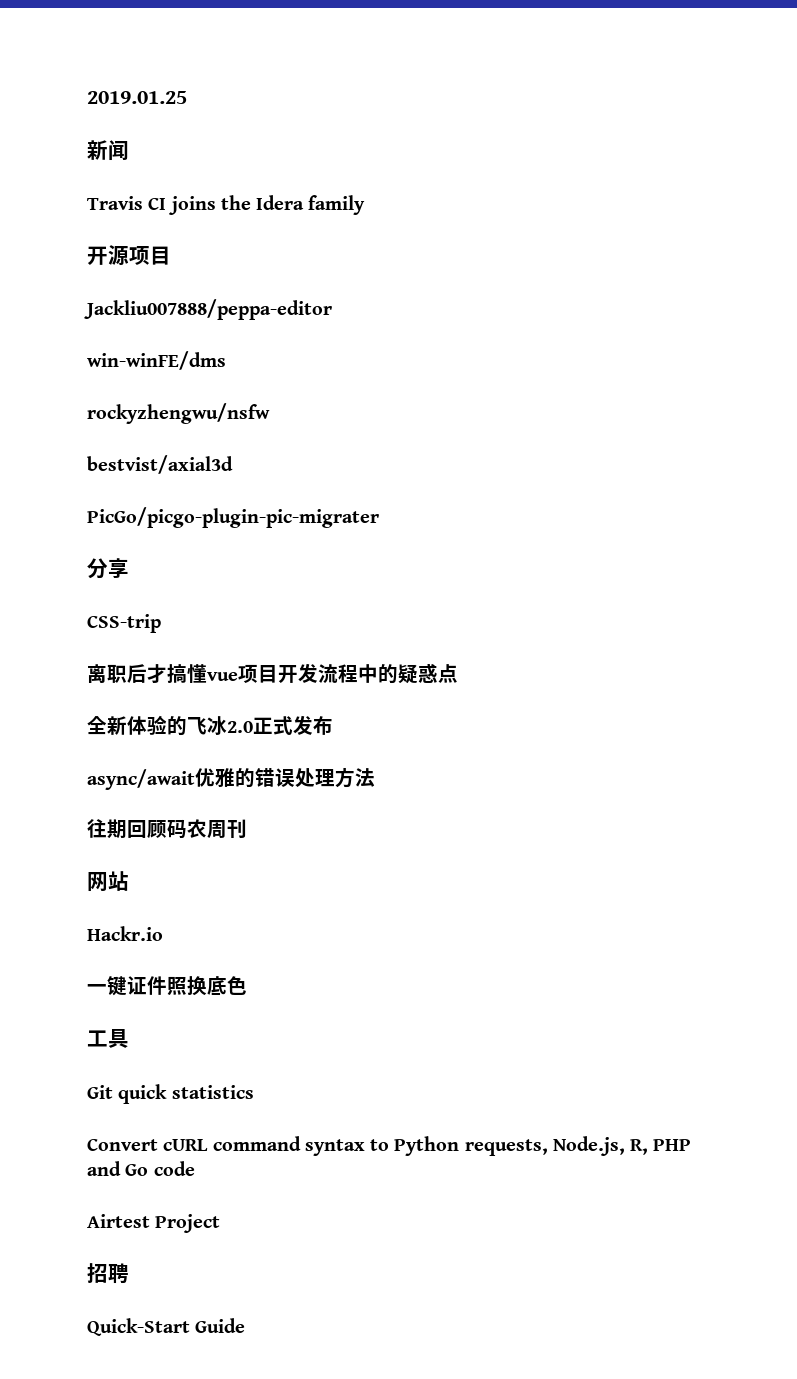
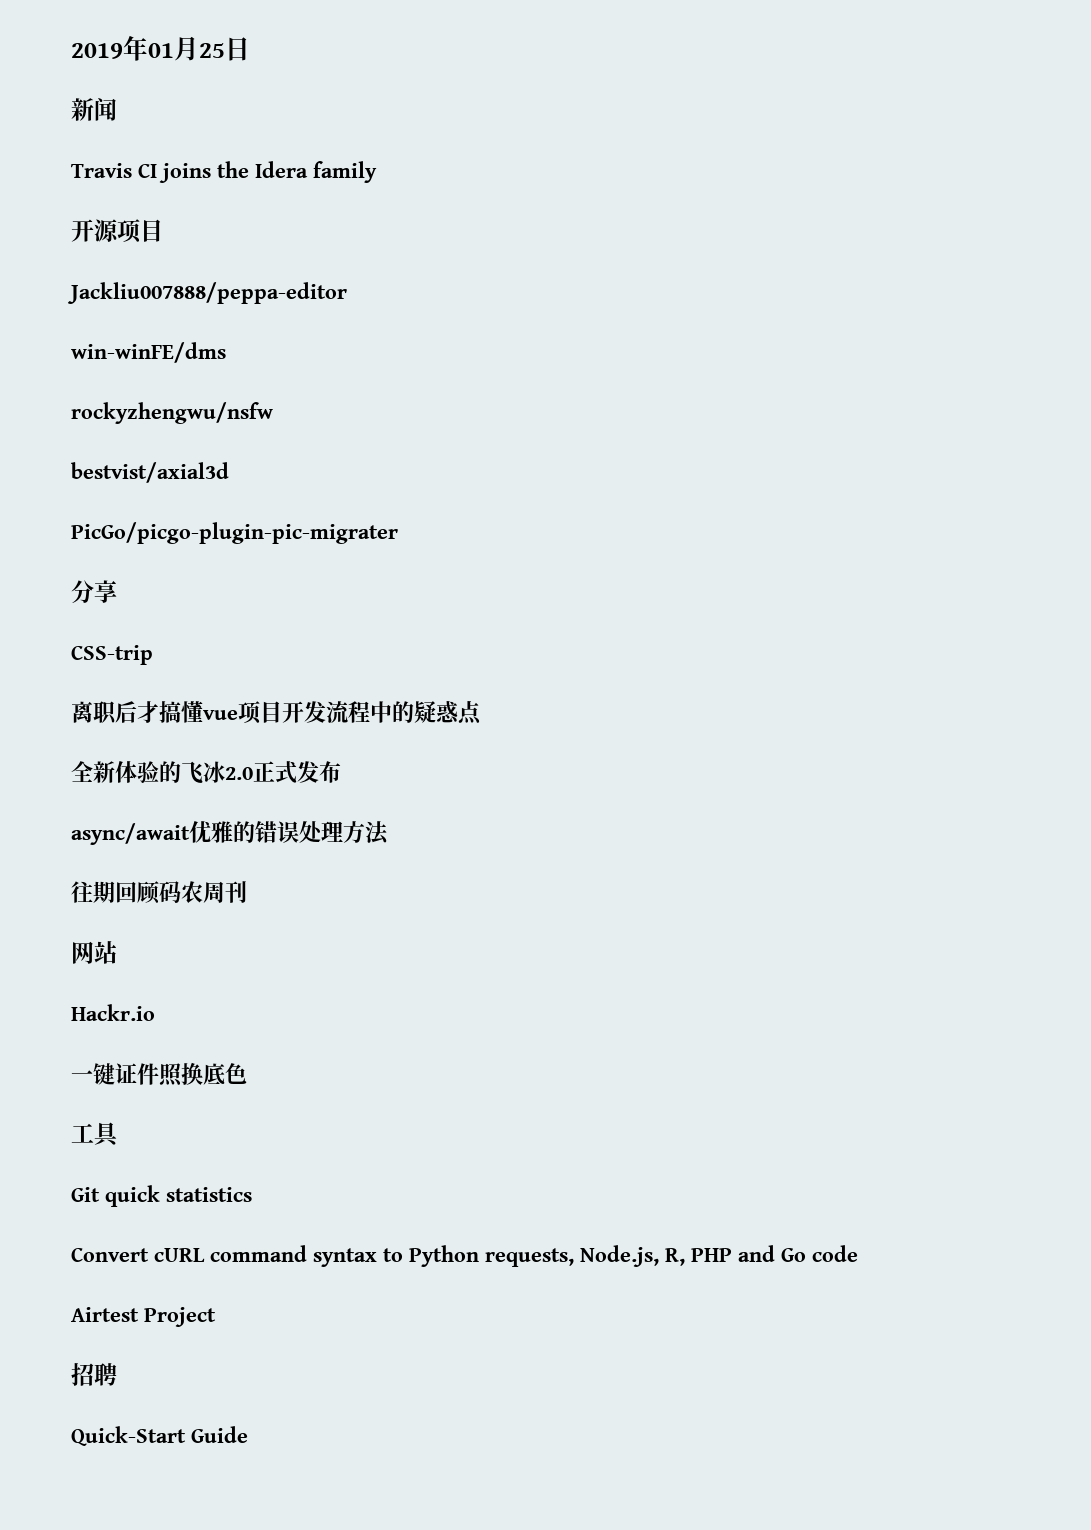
[87,91,187,104] 2019.01.25 -> [71,35,250,61] 2019年01月25日

